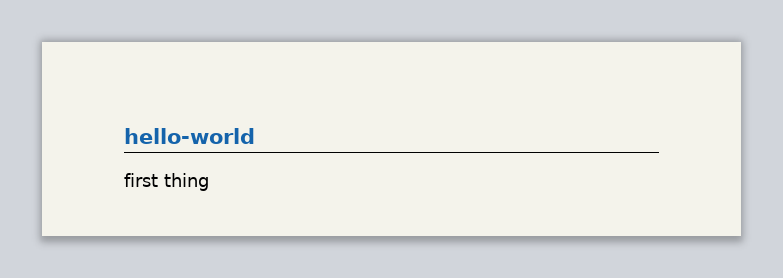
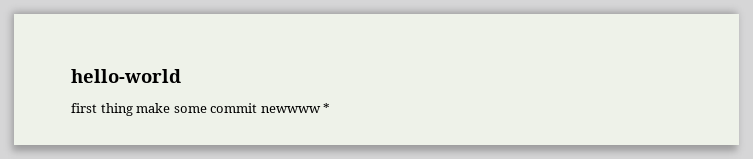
(209, 182) none -> [136,103,331,113] make some commit newwww *

